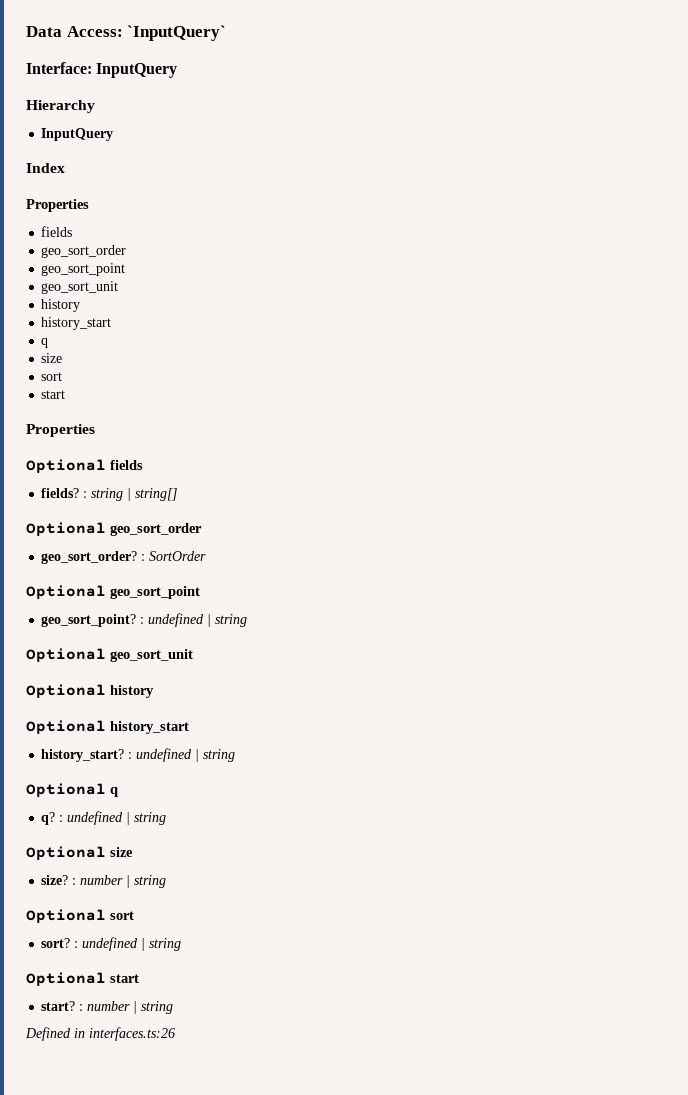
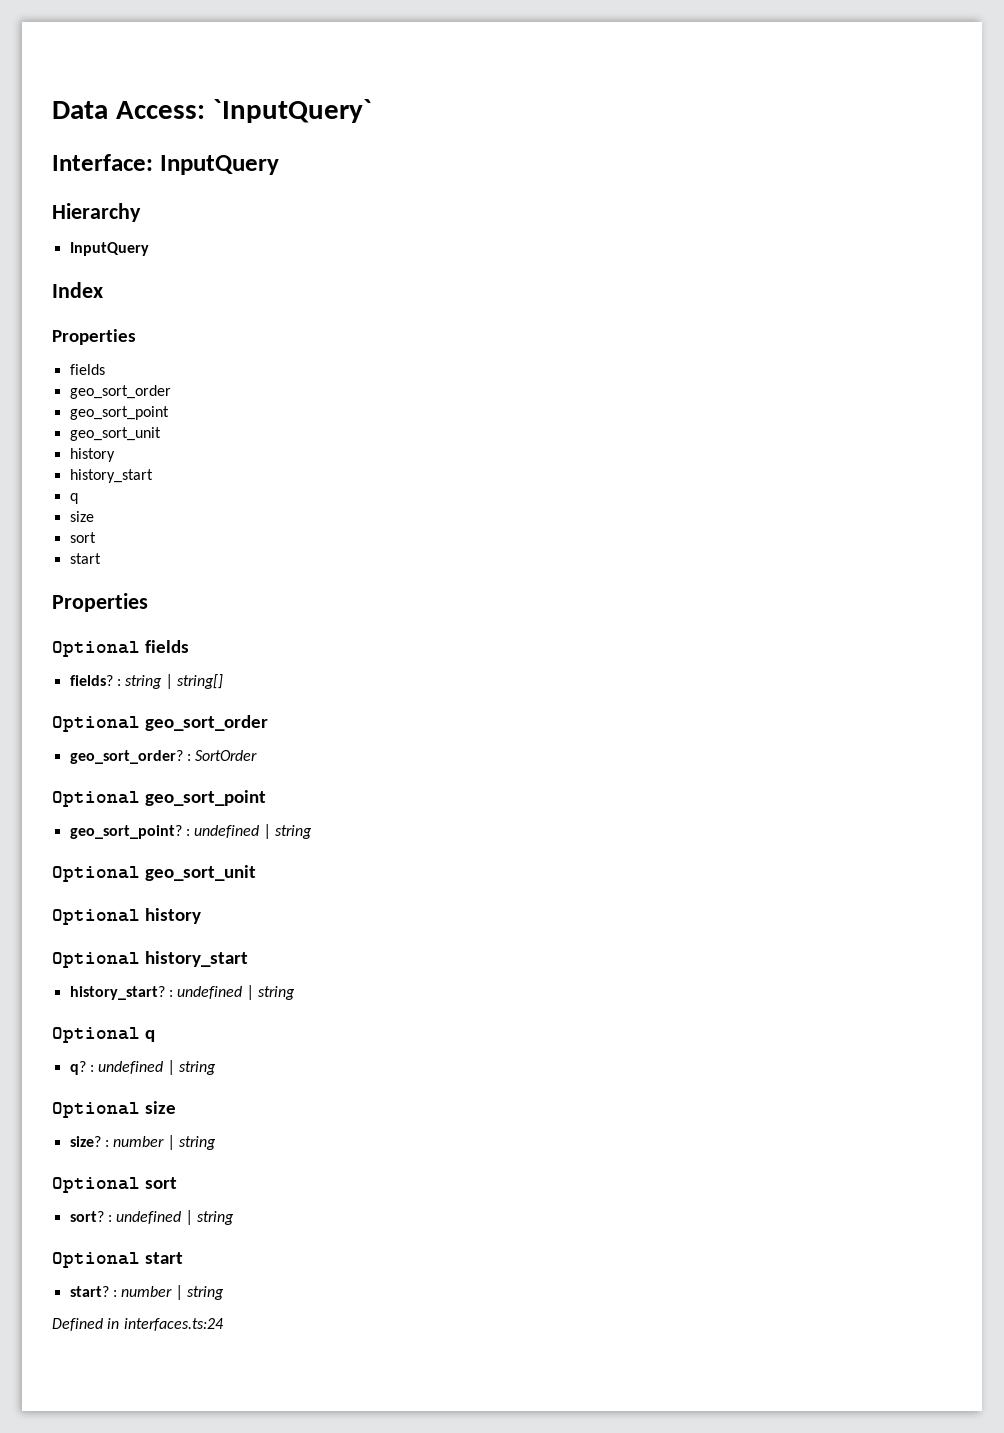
[89,1027,175,1041] interfaces.ts:26 -> [123,1318,224,1331] interfaces.ts:24

